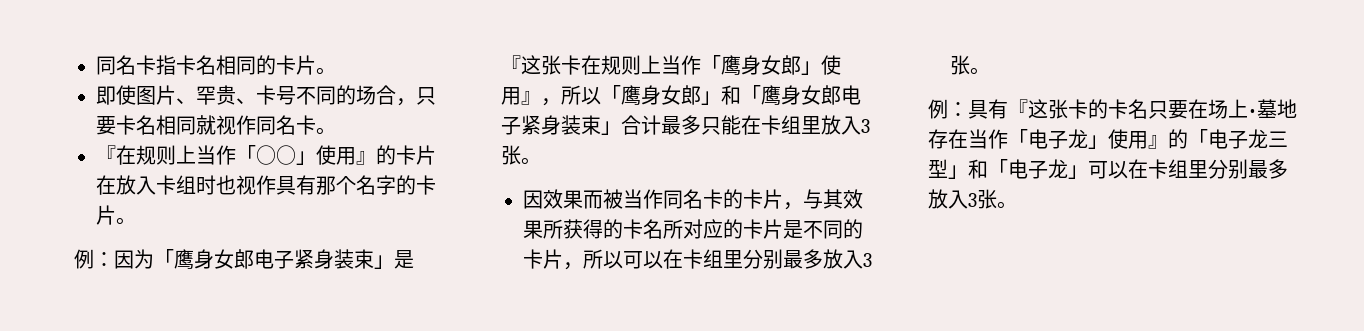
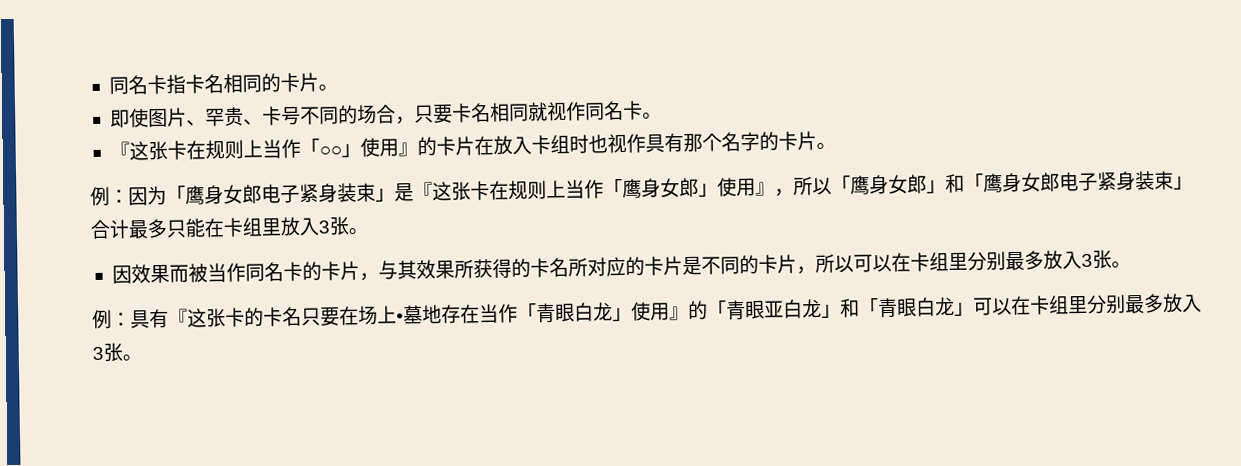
(116, 154) none -> [128,140,187,161] 这张卡
[1028,129,1068,149] 电子 -> [536,302,594,324] 青眼白
[1208,129,1288,149] [928,159,1048,179] 电子龙三型」和「电子 -> [726,297,936,321] 青眼亚白龙」和「青眼白

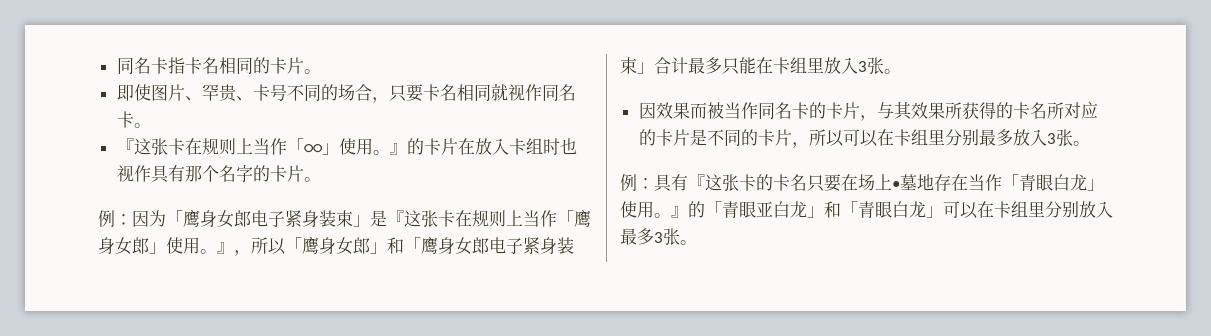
(399, 147) none -> [372,150,390,155] 。
(756, 187) none -> [200,249,217,254] 。
(670, 311) none -> [654,213,671,218] 。
[1125,293,1202,314] 最多放入 -> [1079,201,1113,218] [620,228,654,245] 放入最多

